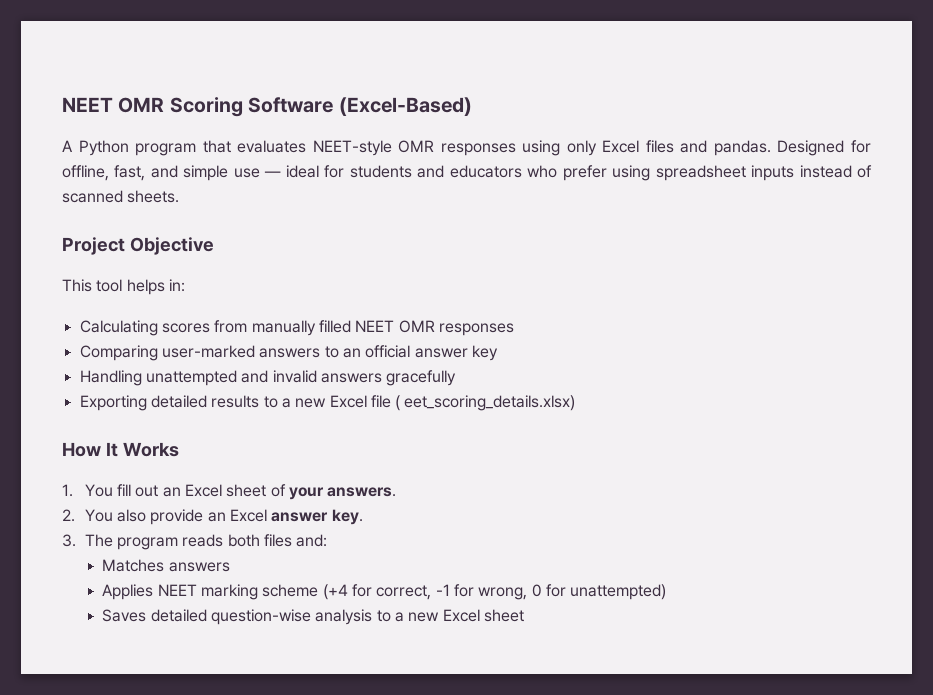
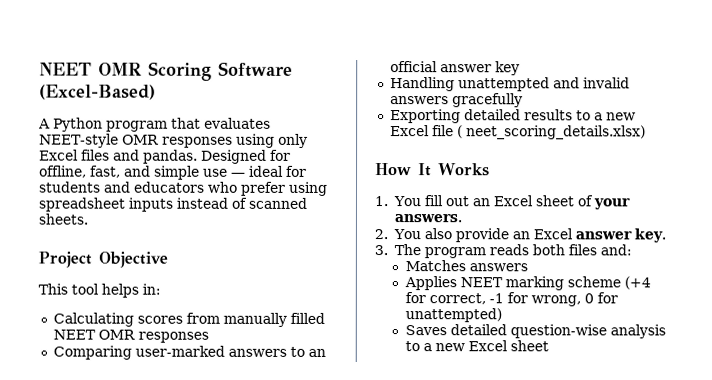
[404,395,576,411] eet_scoring_details.xlsx) -> [465,125,646,140] neet_scoring_details.xlsx)

